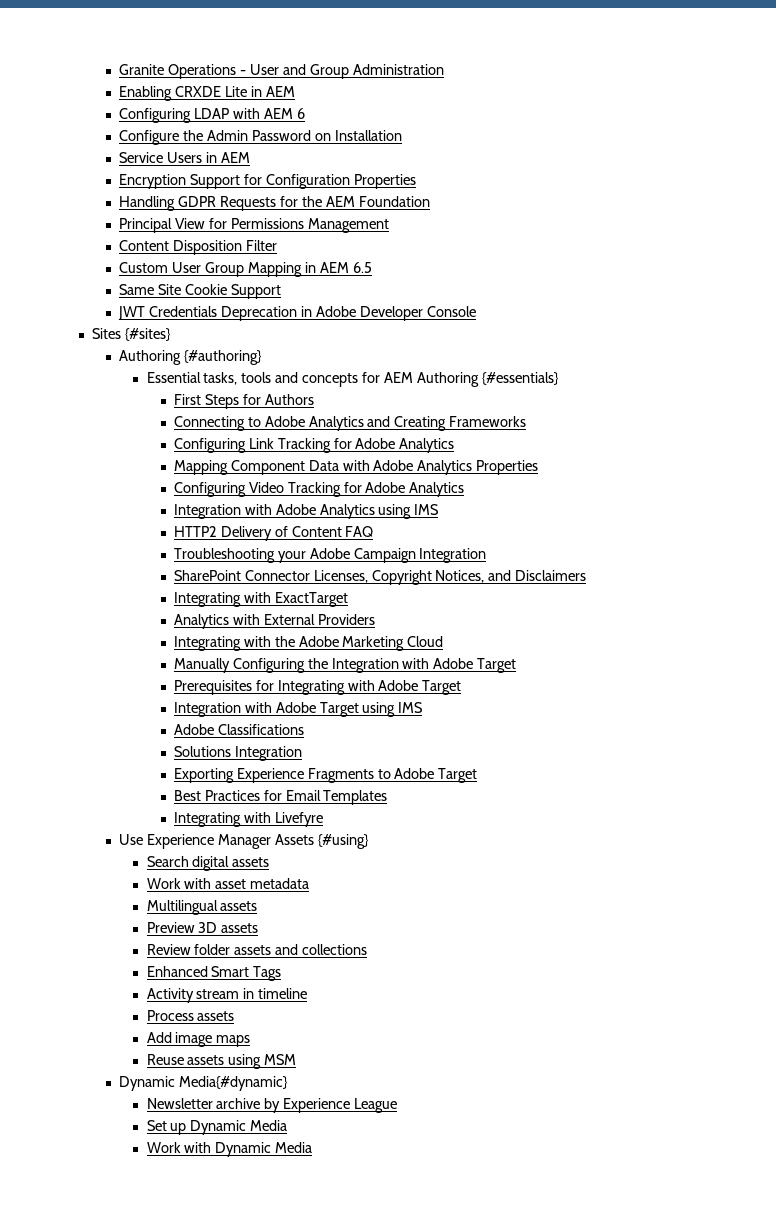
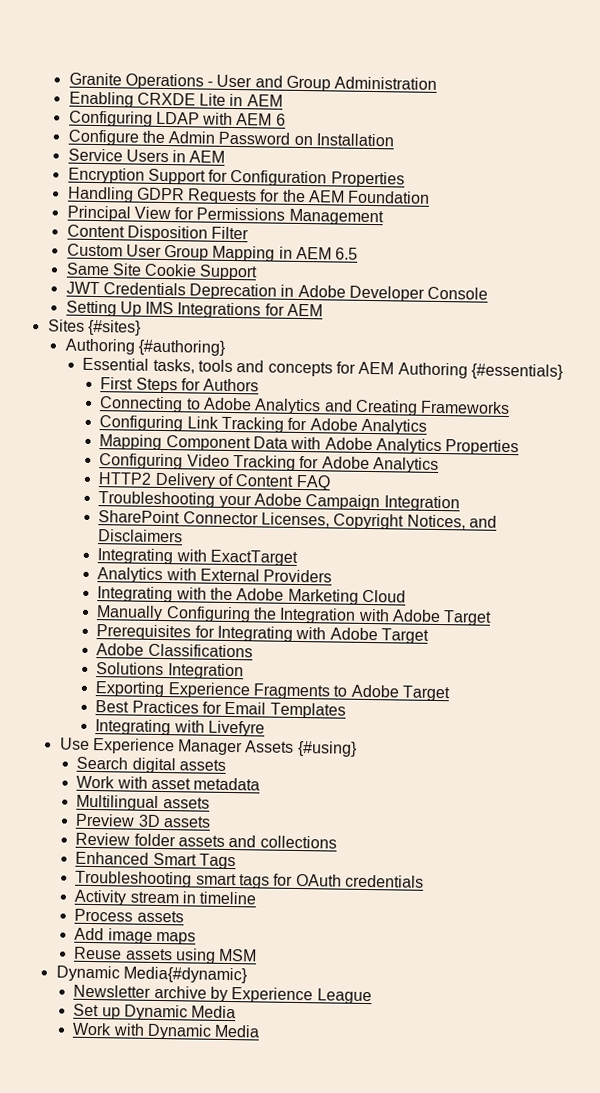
(476, 311) none -> [65,300,324,319] // Setting Up IMS Integrations for AEM
[173,504,440,519] // Integration with Adobe Analytics using IMS -> (439, 465) none
[173,702,424,717] // Integration with Adobe Target using IMS -> (429, 636) none
(282, 973) none -> [75,870,425,889] // Troubleshooting smart tags for OAuth credentials

